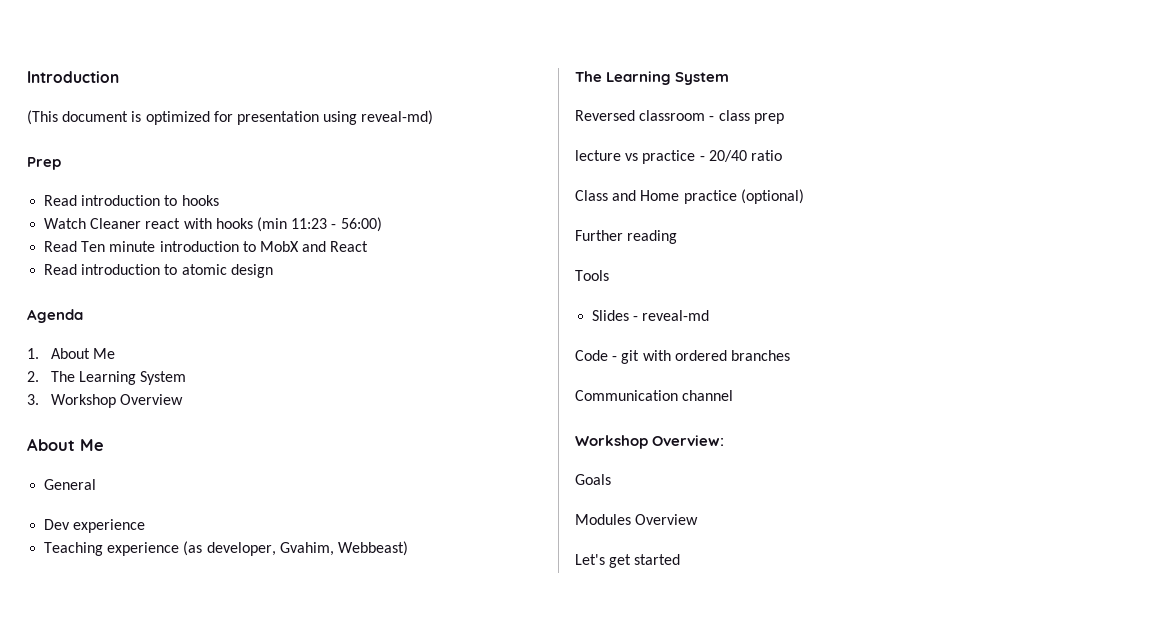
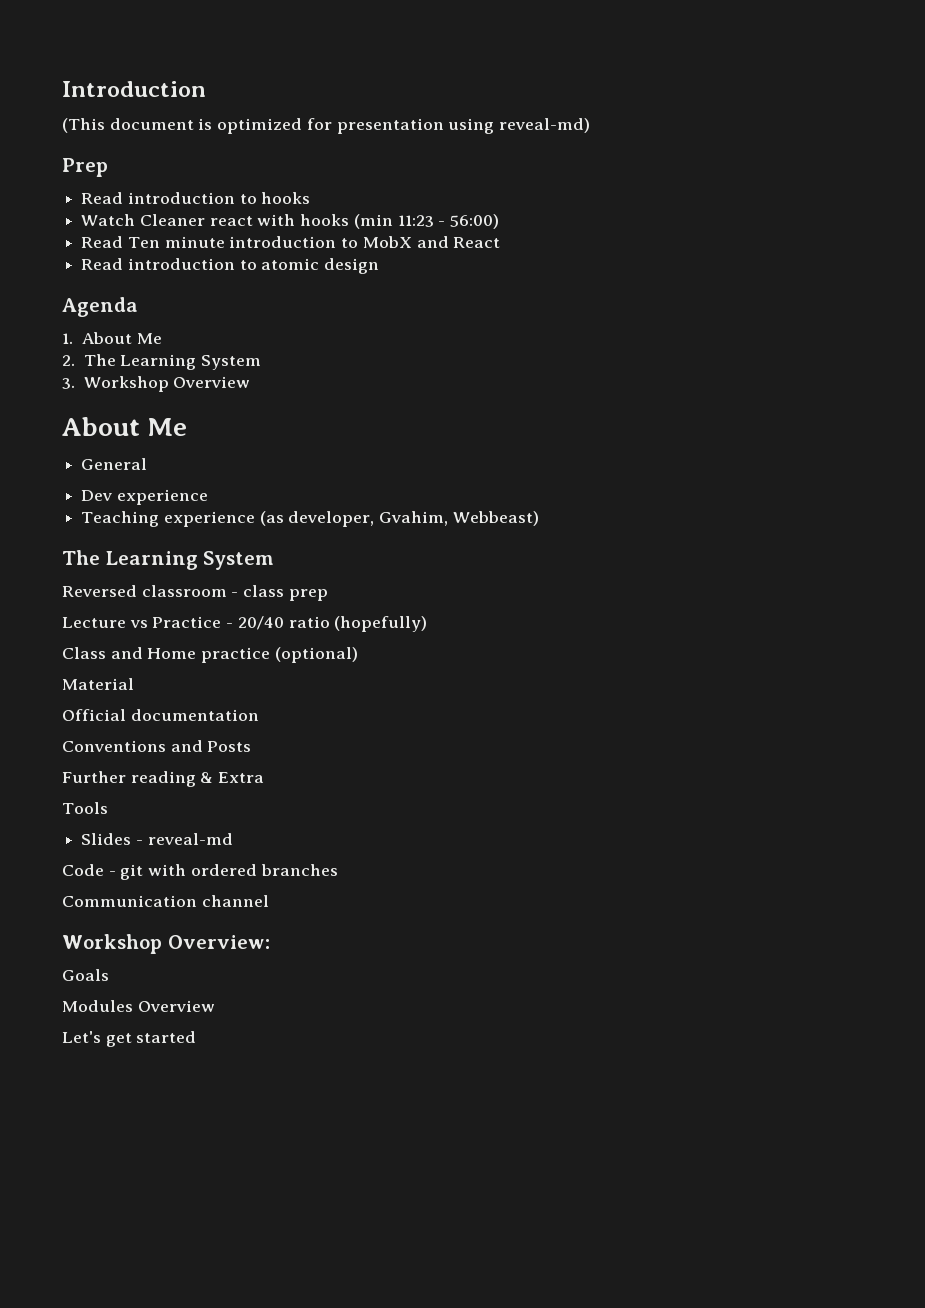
[575,150,696,164] lecture vs practice -> [62,616,222,628] Lecture vs Practice
(782, 155) none -> [334,616,428,632] (hopefully)
(804, 196) none -> [62,678,134,690] [62,709,259,721] [62,740,252,752] // Material // Official documentation // Conventions and Posts
(678, 237) none -> [200,772,265,783] & Extra

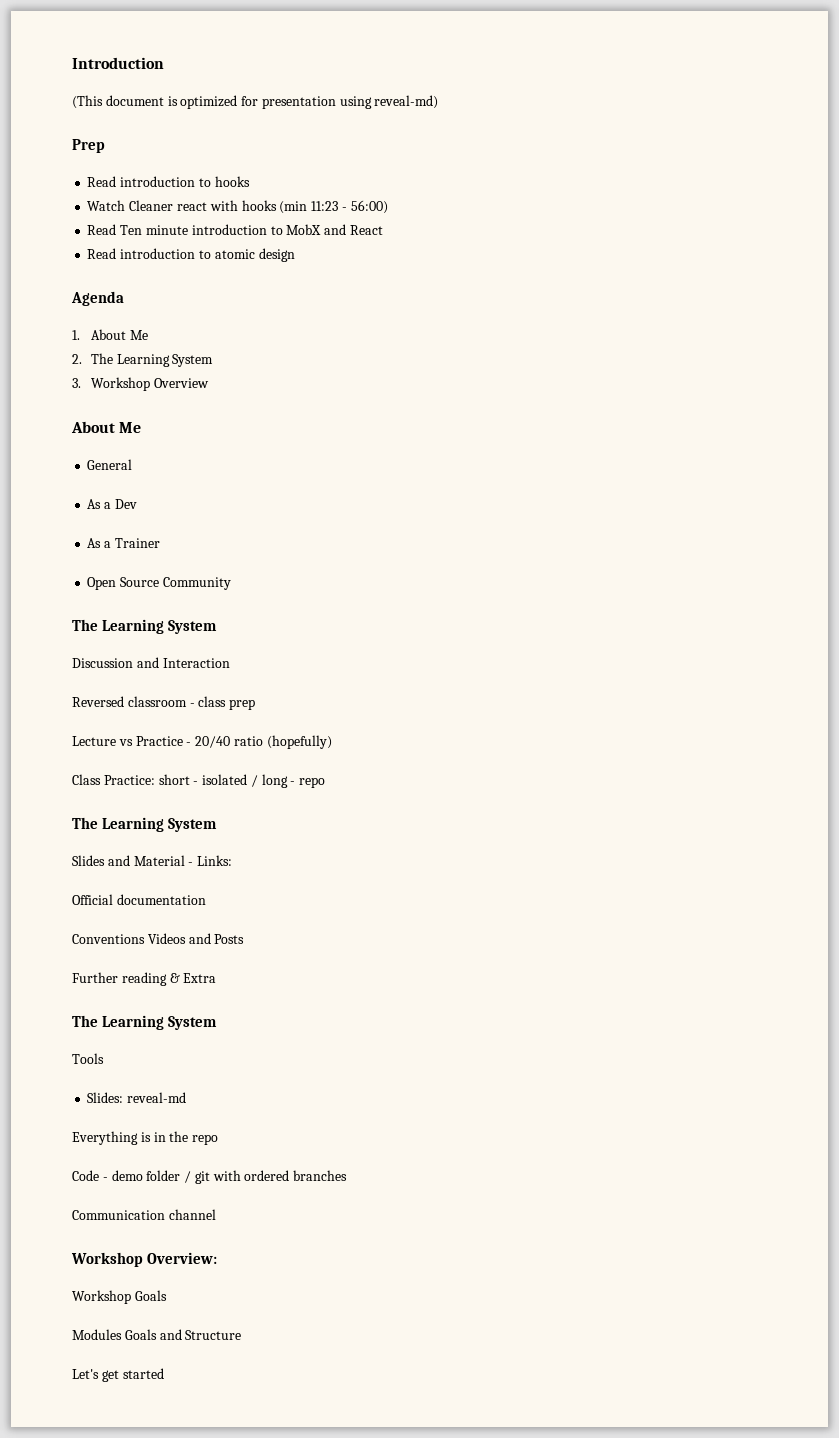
(148, 464) none -> [87,499,112,509] As a
[116,489,208,505] [81,511,539,527] [62,550,275,570] experience // Teaching experience (as developer, Gvahim, Webbeast) // The Learning System -> [87,538,160,548] [87,577,231,590] [72,619,217,634] [72,657,230,668] // As a Trainer // Open Source Community // The Learning System // Discussion and Interaction
[110,647,358,663] and Home practice (optional) // -> [103,774,326,788] [72,817,217,832] [72,855,130,866] Practice: short - isolated / long - repo // The Learning System // Slides and
(134, 684) none -> [188,855,233,866] - Links:
(166, 746) none -> [147,933,186,944] Videos
(265, 777) none -> [72,1015,217,1030] // The Learning System
[81,833,143,845] Slides - -> [87,1092,124,1103] Slides:
(233, 839) none -> [72,1131,219,1145] // Everything is in the repo
(116, 873) none -> [111,1170,192,1183] demo folder /
(270, 942) none -> [72,1290,131,1304] Workshop
[137,1000,215,1012] Overview -> [124,1329,242,1340] Goals and Structure

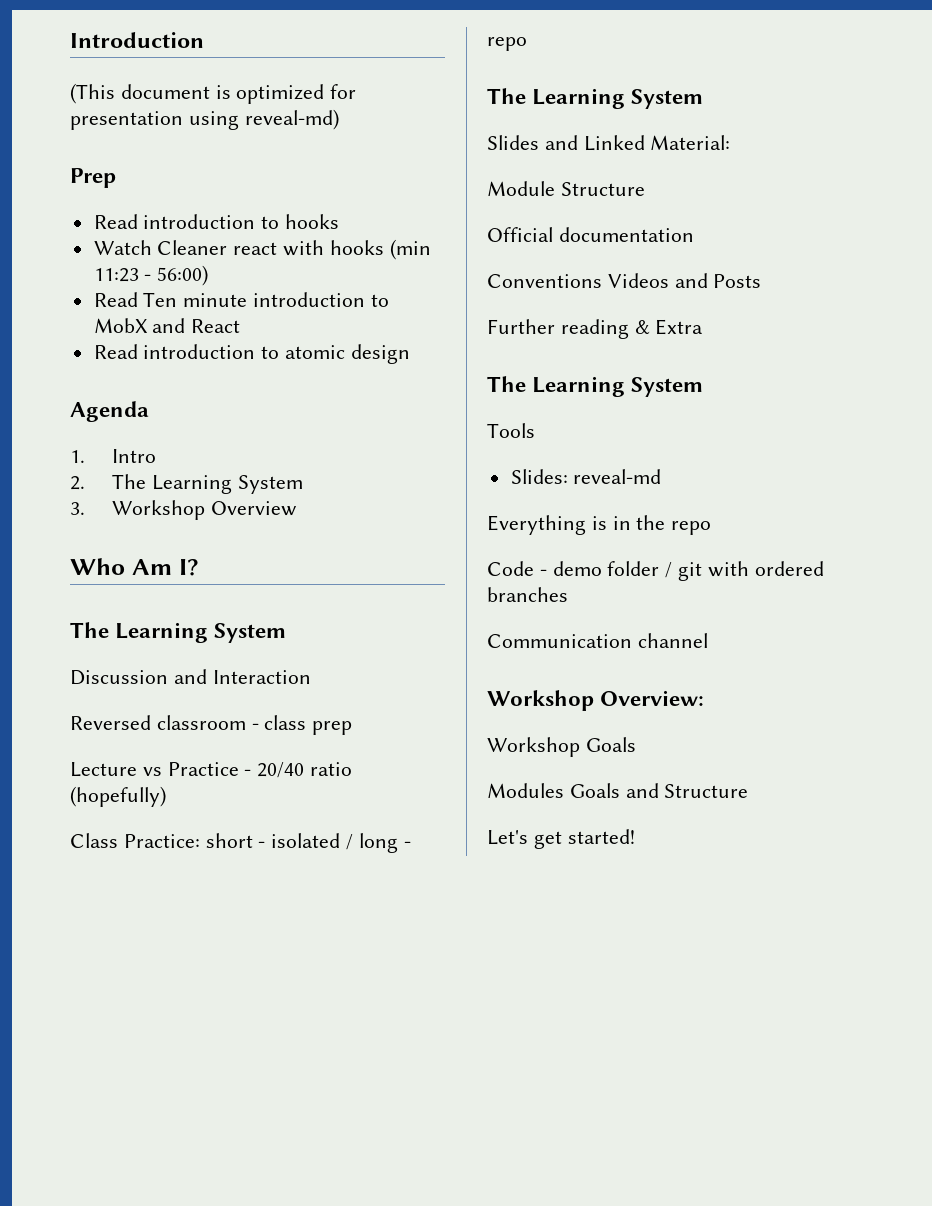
[90,329,148,340] About Me -> [112,449,157,463] Intro
[71,421,142,433] [87,459,133,470] [87,499,137,509] [87,538,160,548] [87,577,231,590] About Me // General // As a Dev // As a Trainer // Open Source Community -> [70,558,199,576] Who Am I?
[133,855,233,866] Material - Links: -> [583,135,731,151] [487,181,645,196] Linked Material: // Module Structure
[122,1368,164,1379] started -> [567,829,635,844] started!

